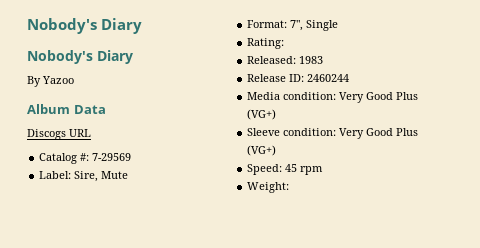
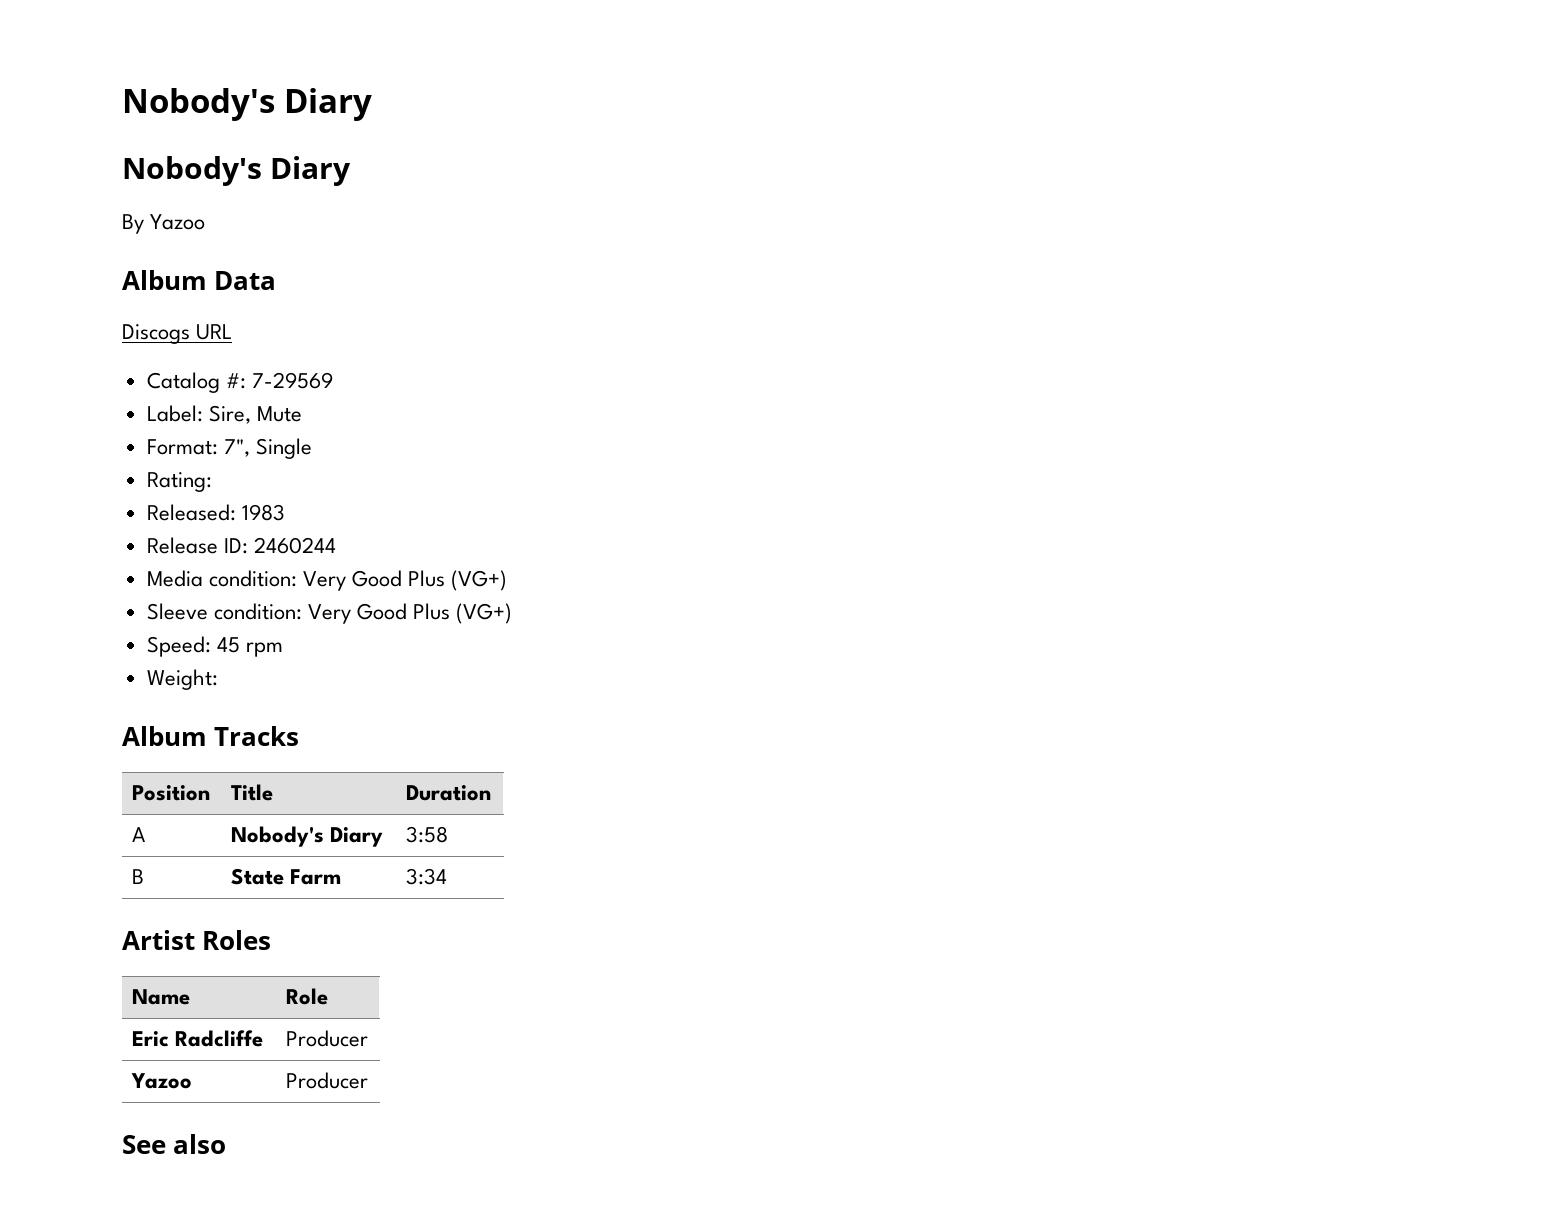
(290, 187) none -> [122,726,300,746] [132,785,211,801] [231,784,274,801] [406,785,492,801] [132,827,146,842] [231,826,384,847] [406,826,449,843] [132,869,145,884] [231,868,342,885] [406,868,448,885] [122,930,272,950] [132,989,191,1005] [286,988,329,1005] [132,1030,264,1047] [286,1030,369,1047] [131,1073,193,1089] [286,1072,369,1089] [122,1134,227,1154] // Album Tracks // Position | Title | Duration // A | Nobody's Diary | 3:58 // B | State Farm | 3:34 // Artist Roles // Name | Role // Eric Radcliffe | Producer // Yazoo | Producer // See also

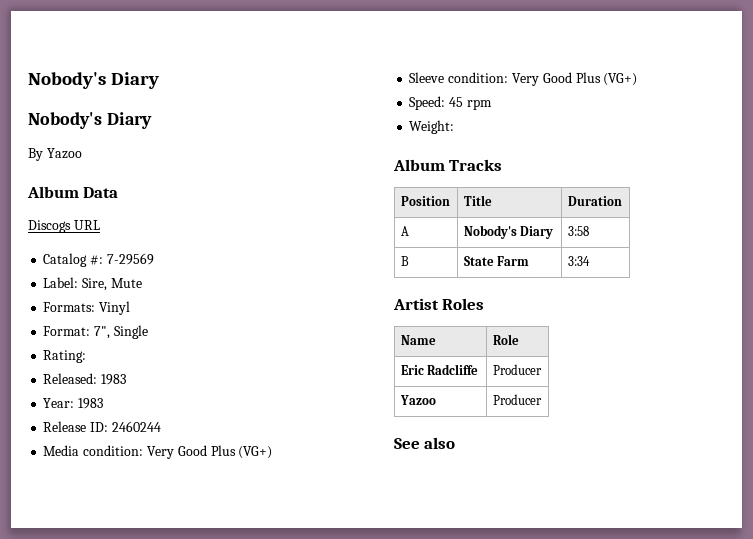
(302, 414) none -> [43,301,131,315] // Formats: Vinyl
(285, 512) none -> [43,398,104,409] // Year: 1983

